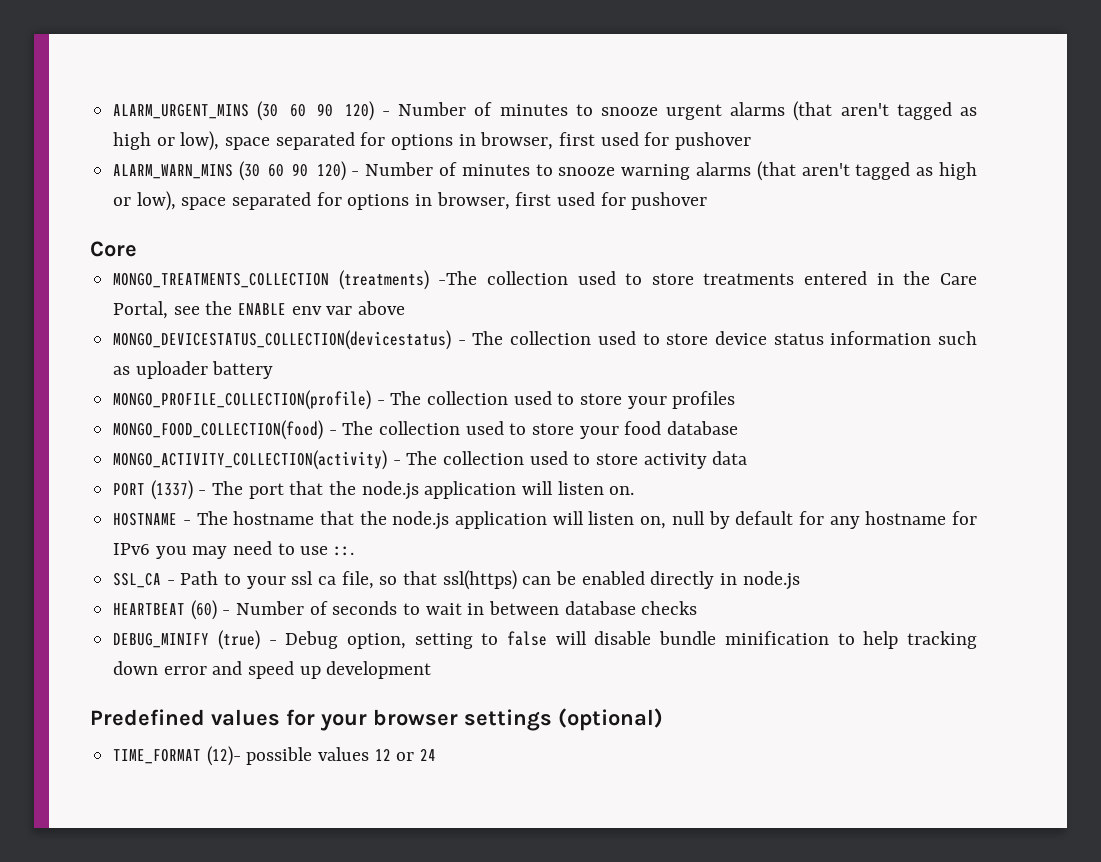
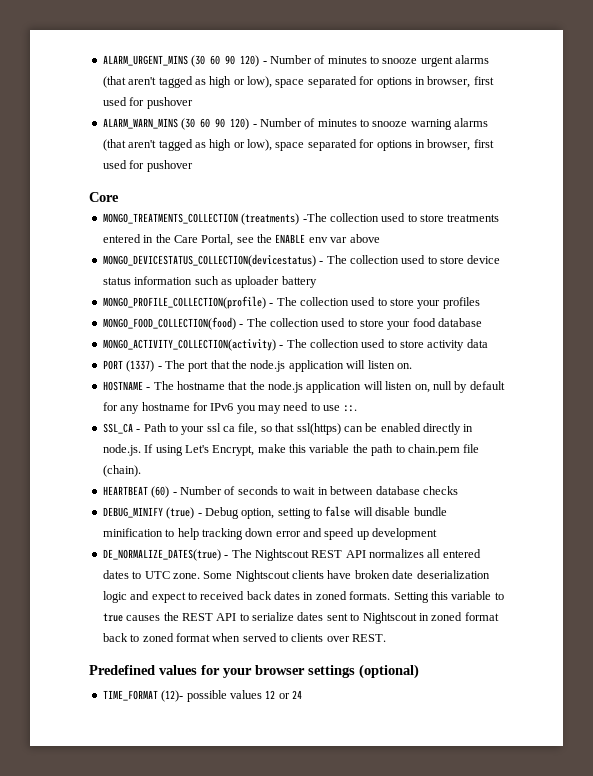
[742,571,800,590] node.js -> [102,444,480,456] [102,465,141,477] node.js. If using Let's Encrypt, make this variable the path to chain.pem file (chain).
(432, 670) none -> [102,549,481,561] [102,570,490,582] [102,591,504,603] [102,612,499,624] [102,633,387,642] // DE_NORMALIZE_DATES(true) - The Nightscout REST API normalizes all entered dates to UTC zone. Some Nightscout clients have broken date deserialization logic and expect to received back dates in zoned formats. Setting this variable to true causes the REST API to serialize dates sent to Nightscout in zoned format back to zoned format when served to clients over REST.

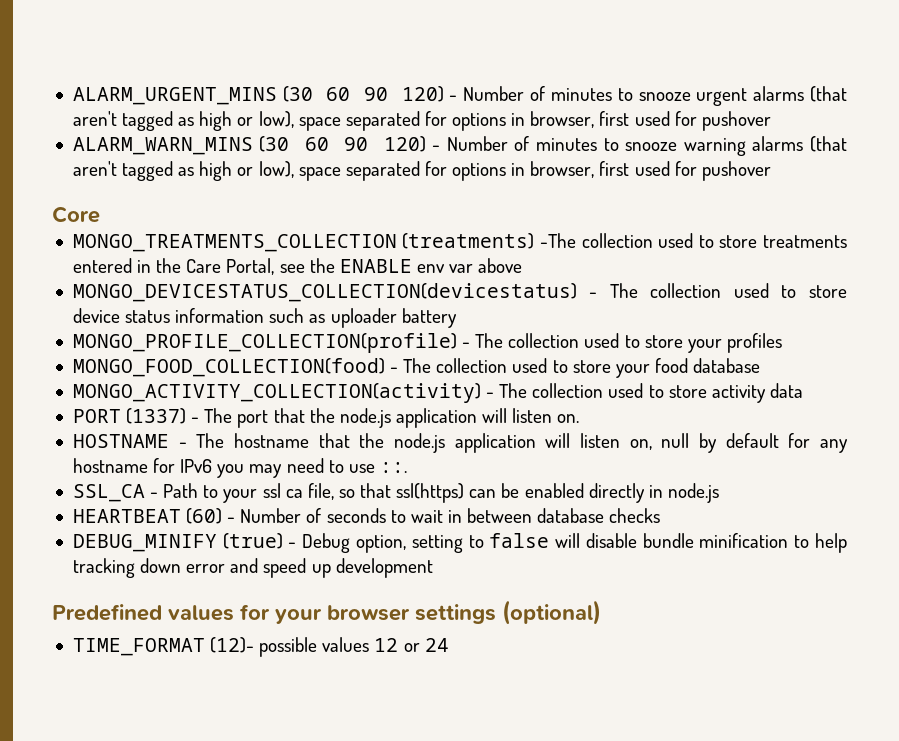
[102,444,480,456] [102,465,141,477] node.js. If using Let's Encrypt, make this variable the path to chain.pem file (chain). -> [667,483,719,503] node.js
[102,549,481,561] [102,570,490,582] [102,591,504,603] [102,612,499,624] [102,633,387,642] // DE_NORMALIZE_DATES(true) - The Nightscout REST API normalizes all entered dates to UTC zone. Some Nightscout clients have broken date deserialization logic and expect to received back dates in zoned formats. Setting this variable to true causes the REST API to serialize dates sent to Nightscout in zoned format back to zoned format when served to clients over REST. -> (433, 568) none

